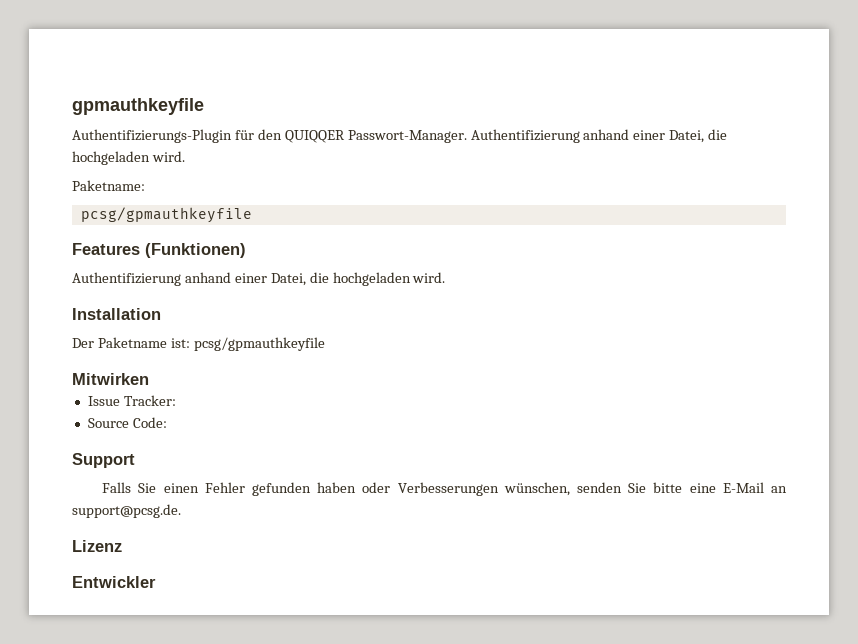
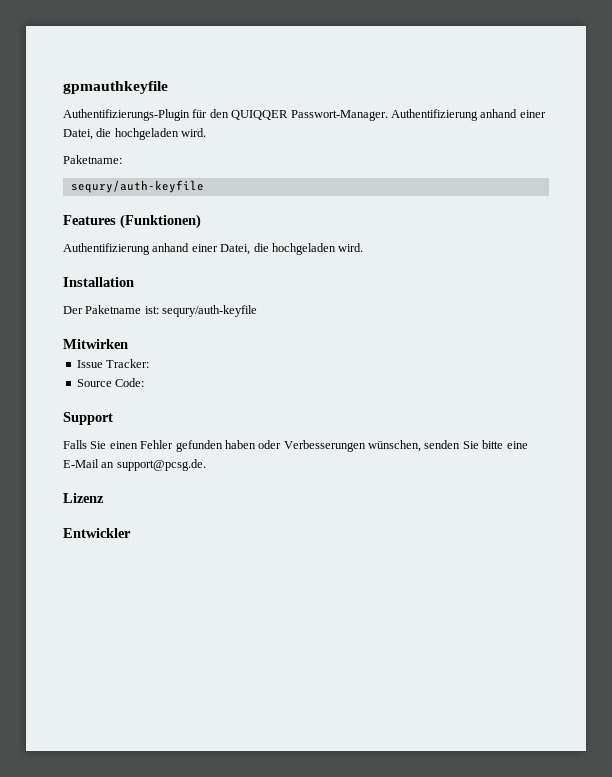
[80,207,252,223] pcsg/gpmauthkeyfile -> [70,180,204,193] sequry/auth-keyfile
[193,337,325,351] pcsg/gpmauthkeyfile -> [162,305,258,317] sequry/auth-keyfile

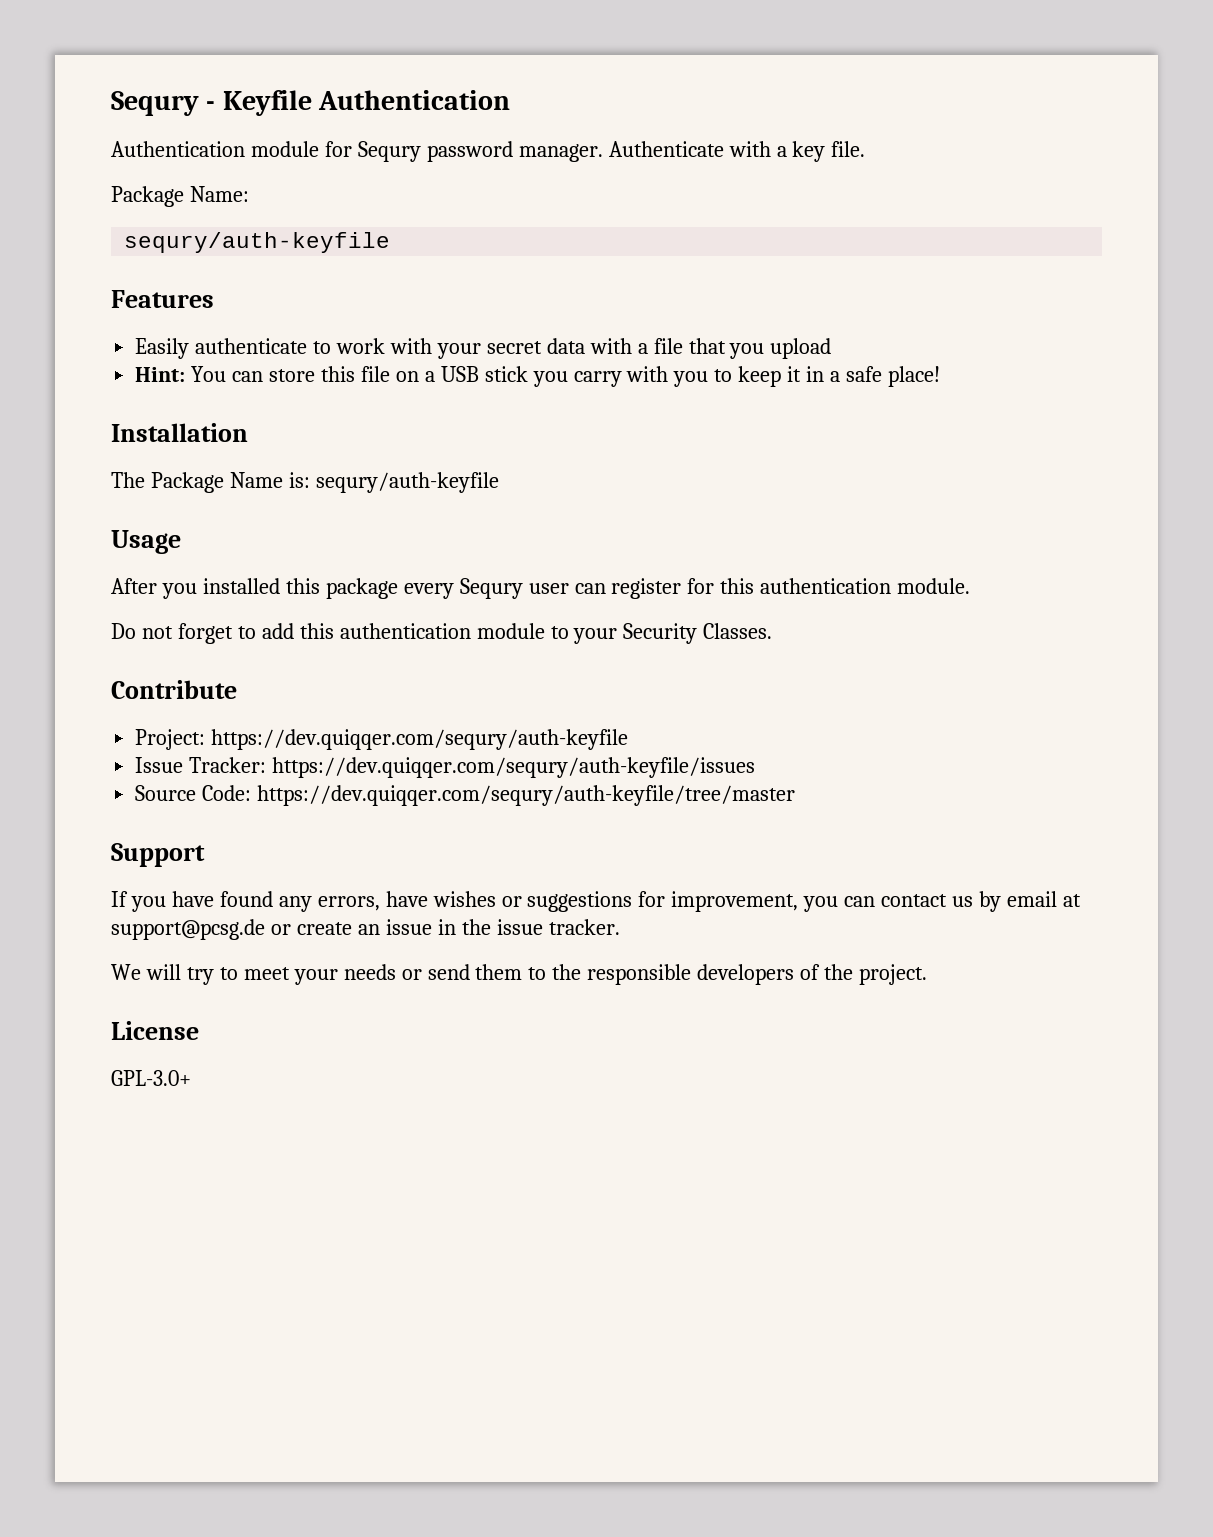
[63,81,168,94] [63,109,546,121] [63,128,207,140] [63,155,122,164] [70,180,204,193] [63,214,201,229] [63,243,364,255] [63,277,134,287] [63,305,258,317] [63,339,128,349] gpmauthkeyfile // Authentifizierungs-Plugin für den QUIQQER Passwort-Manager. Authentifizierung anhand einer Datei, die hochgeladen wird. // Paketname: // sequry/auth-keyfile // Features (Funktionen) // Authentifizierung anhand einer Datei, die hochgeladen wird. // Installation // Der Paketname ist: sequry/auth-keyfile // Mitwirken -> [111,90,511,116] [111,141,866,162] [111,186,249,207] [124,232,391,253] [111,290,214,308] [135,338,832,359] [135,366,941,387] [111,423,248,442] [111,472,499,493] [111,530,181,554] [111,578,971,599] [111,623,773,644] [111,680,237,699] [135,729,629,750] Sequry - Keyfile Authentication // Authentication module for Sequry password manager. Authenticate with a key file. // Package Name: // sequry/auth-keyfile // Features // Easily authenticate to work with your secret data with a file that you upload // Hint: You can store this file on a USB stick you carry with you to keep it in a safe place! // Installation // The Package Name is: sequry/auth-keyfile // Usage // After you installed this package every Sequry user can register for this authentication module. // Do not forget to add this authentication module to your Security Classes. // Contribute // Project: https://dev.quiqqer.com/sequry/auth-keyfile
(150, 363) none -> [272,757,756,778] https://dev.quiqqer.com/sequry/auth-keyfile/issues
(145, 382) none -> [257,785,796,806] https://dev.quiqqer.com/sequry/auth-keyfile/tree/master
[63,440,528,452] [63,459,206,471] [63,493,104,503] [63,528,131,538] Falls Sie einen Fehler gefunden haben oder Verbesserungen wünschen, senden Sie bitte eine E-Mail an support@pcsg.de. // Lizenz // Entwickler -> [111,891,1081,912] [111,919,620,940] [111,964,928,985] [111,1021,199,1040] [111,1070,191,1086] If you have found any errors, have wishes or suggestions for improvement, you can contact us by email at support@pcsg.de or create an issue in the issue tracker. // We will try to meet your needs or send them to the responsible developers of the project. // License // GPL-3.0+

